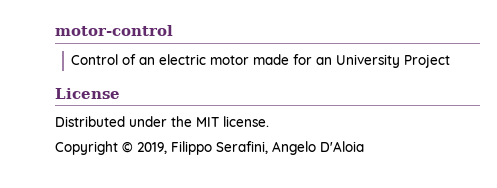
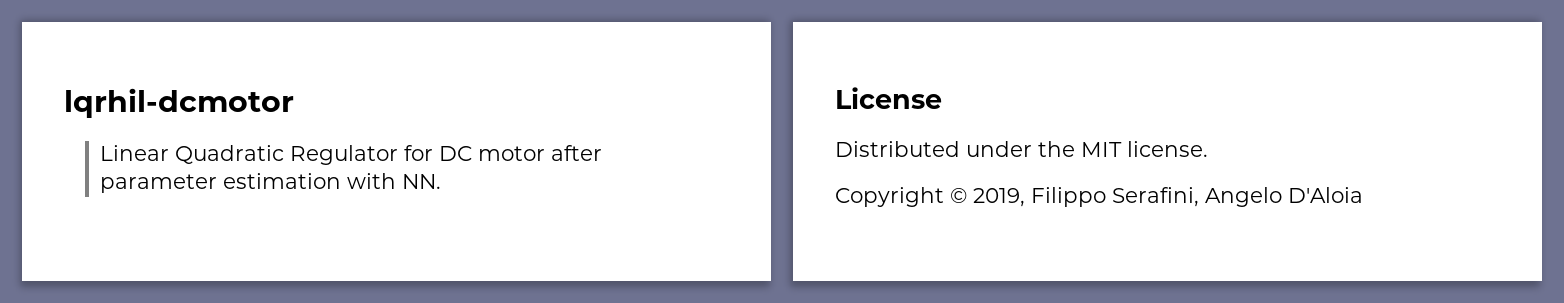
[55,25,173,36] [71,54,451,68] motor-control // Control of an electric motor made for an University Project -> [64,88,294,118] [100,145,603,165] [100,173,442,193] lqrhil-dcmotor // Linear Quadratic Regulator for DC motor after parameter estimation with NN.

